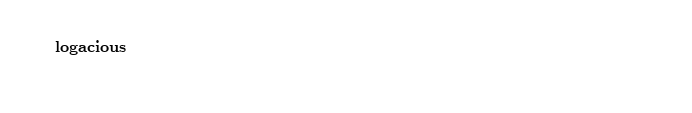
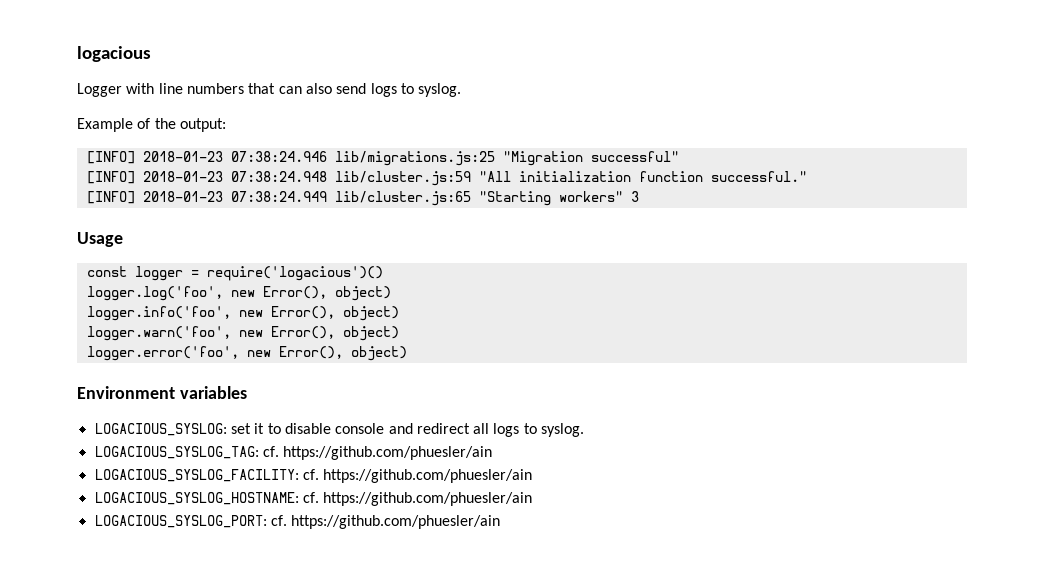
(126, 47) none -> [77,83,462,97] [77,118,226,132] [86,151,679,166] [86,171,807,186] [86,191,639,206] [77,232,123,247] [86,266,383,281] [86,286,391,301] [86,306,399,321] [86,326,399,341] [86,346,407,361] [77,386,247,399] [94,423,585,437] [94,446,493,460] [94,469,533,483] [94,492,533,506] [94,515,501,529] // Logger with line numbers that can also send logs to syslog. // Example of the output: // [INFO] 2018-01-23 07:38:24.946 lib/migrations.js:25 "Migration successful" // [INFO] 2018-01-23 07:38:24.948 lib/cluster.js:59 "All initialization function successful." // [INFO] 2018-01-23 07:38:24.949 lib/cluster.js:65 "Starting workers" 3 // Usage // const logger = require('logacious')() // logger.log('foo', new Error(), object) // logger.info('foo', new Error(), object) // logger.warn('foo', new Error(), object) // logger.error('foo', new Error(), object) // Environment variables // LOGACIOUS_SYSLOG: set it to disable console and redirect all logs to syslog. // LOGACIOUS_SYSLOG_TAG: cf. https://github.com/phuesler/ain // LOGACIOUS_SYSLOG_FACILITY: cf. https://github.com/phuesler/ain // LOGACIOUS_SYSLOG_HOSTNAME: cf. https://github.com/phuesler/ain // LOGACIOUS_SYSLOG_PORT: cf. https://github.com/phuesler/ain

